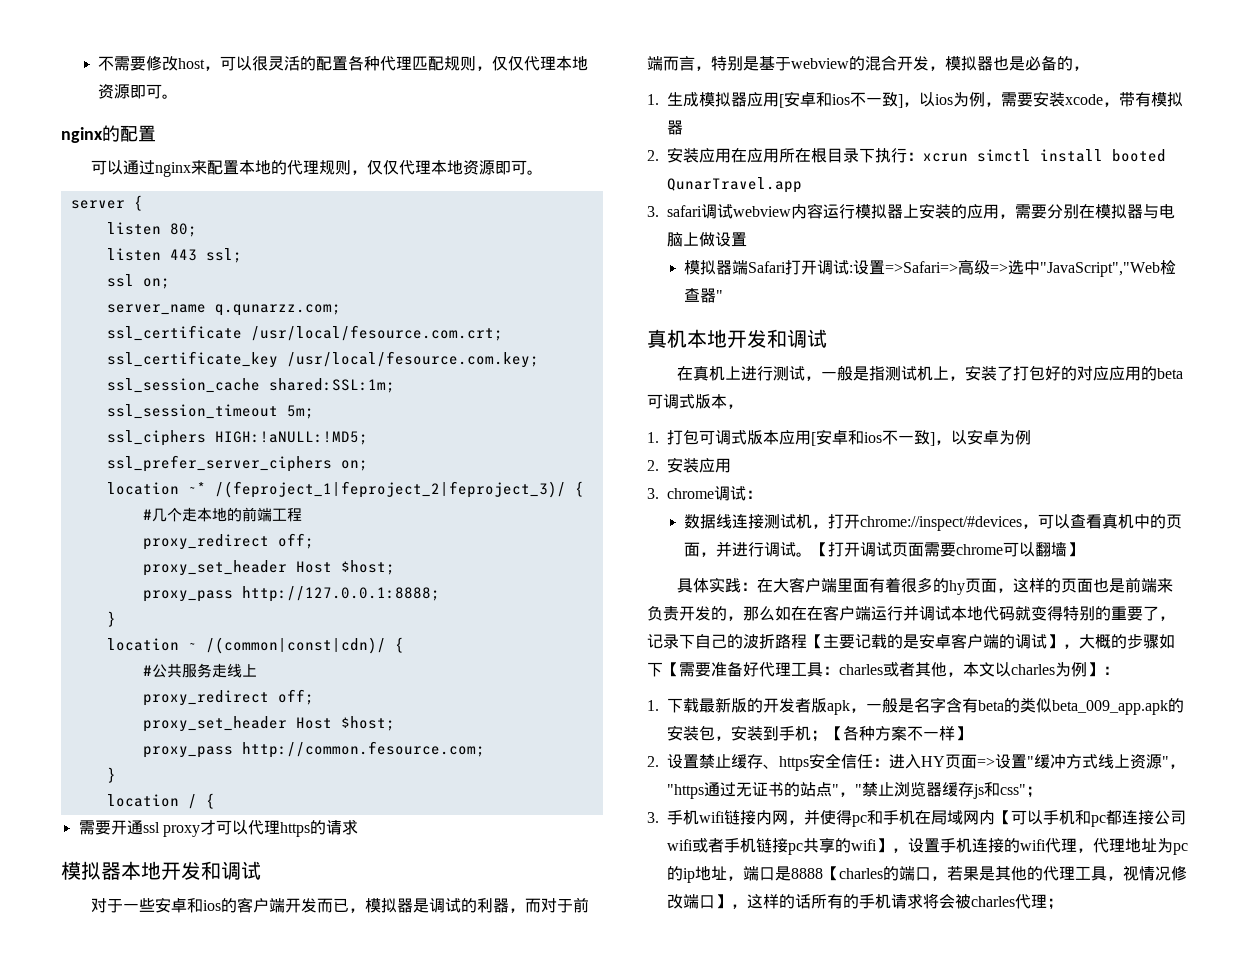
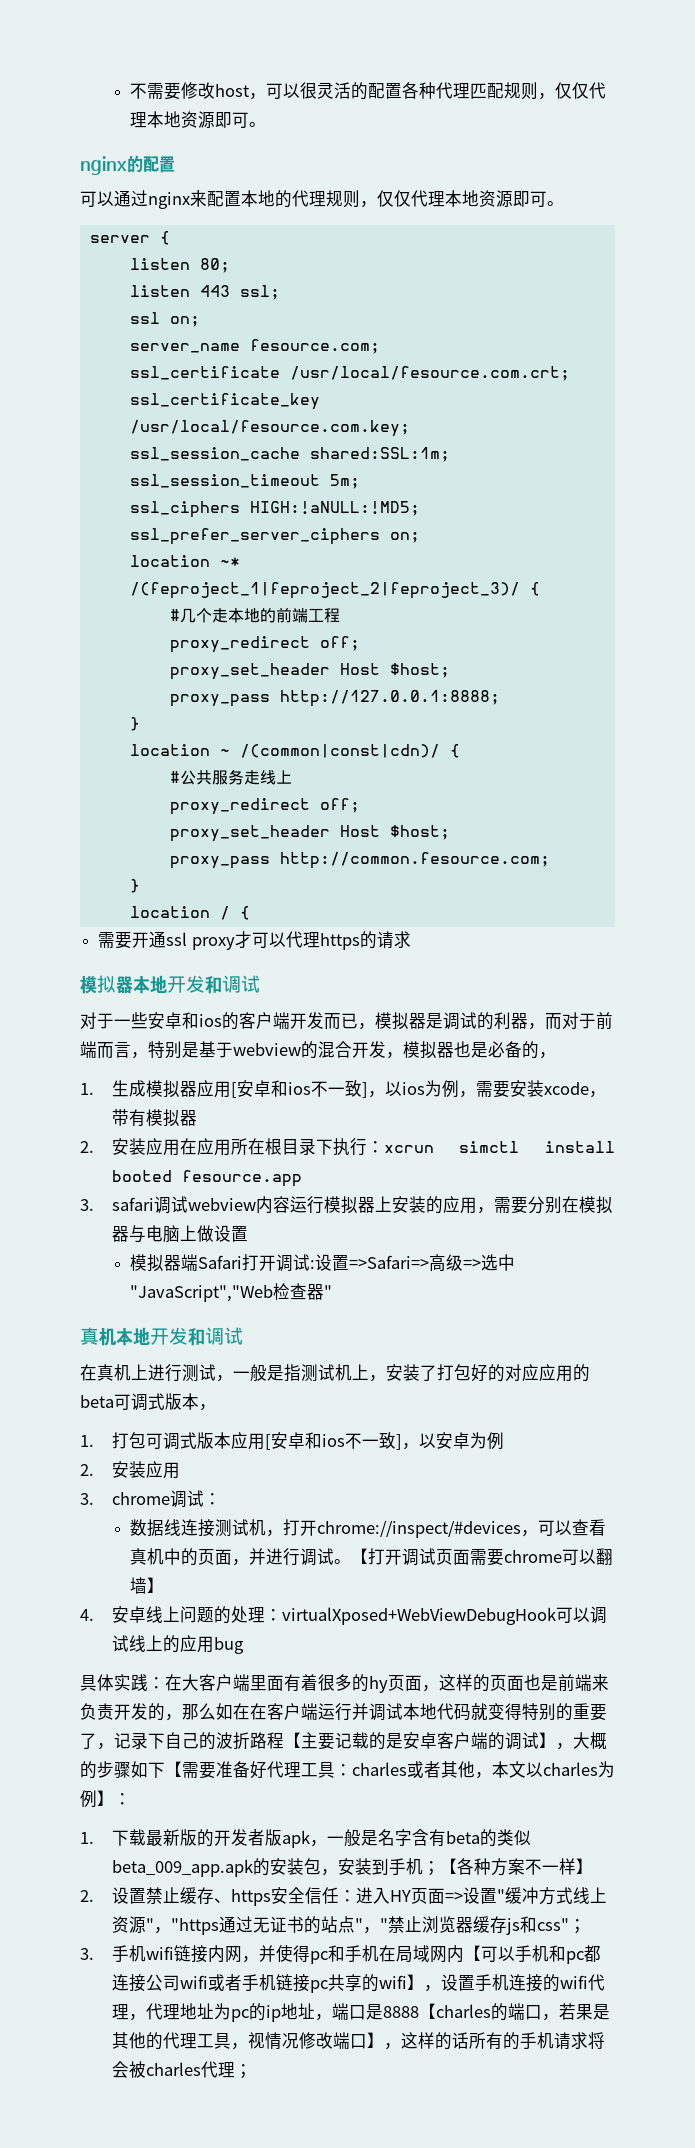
[214,304,341,316] q.qunarzz.com; -> [249,339,380,354] fesource.com;
[667,177,802,193] QunarTravel.app -> [181,1170,302,1187] fesource.app
(1084, 549) none -> [80,1606,607,1625] [111,1635,244,1654] // 4.安卓线上问题的处理：virtualXposed+WebViewDebugHook可以调试线上的应用bug

